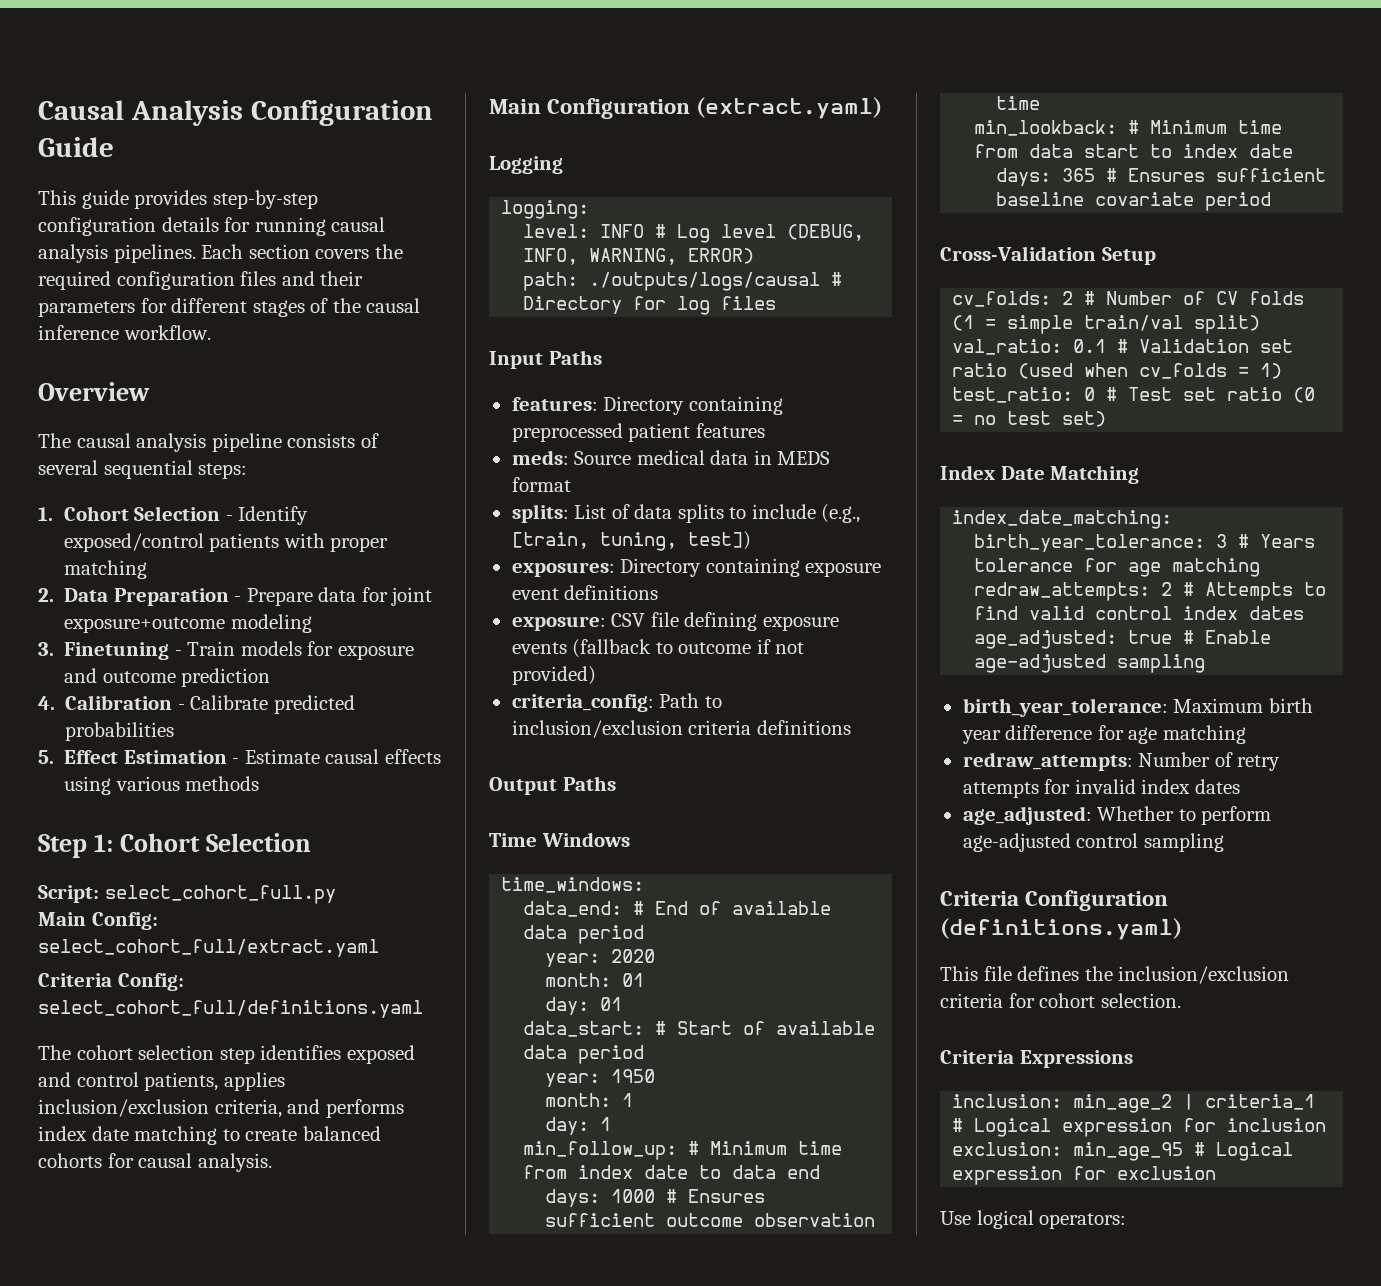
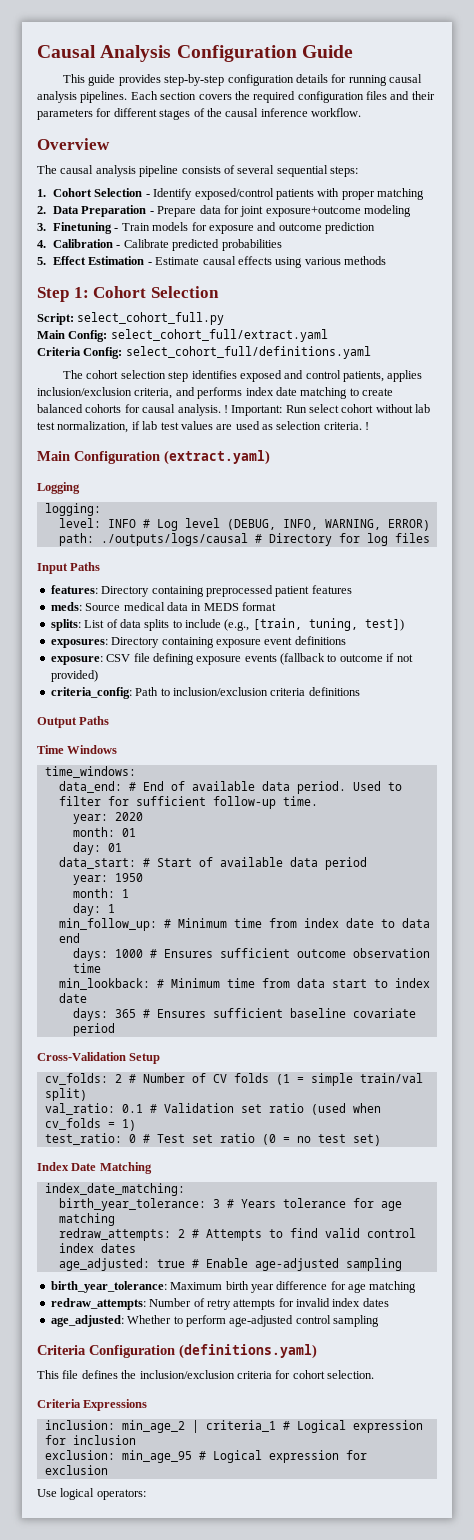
(272, 1162) none -> [223,404,431,416] [37,421,370,433] ! Important: Run select cohort without lab test normalization, if lab test values are used as selection criteria. !
[578,925,645,944] period -> [296,781,402,794] [58,796,318,809] period. Used to filter for sufficient follow-up time.

